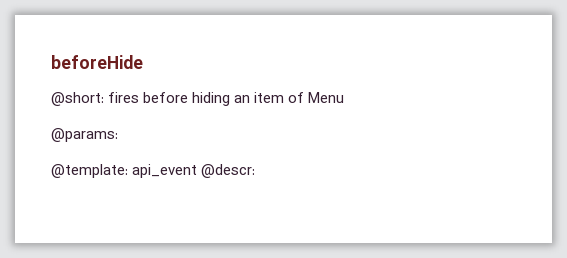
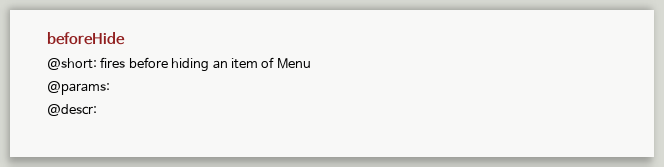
[51,164,198,178] @template: api_event -> (110, 88) none

